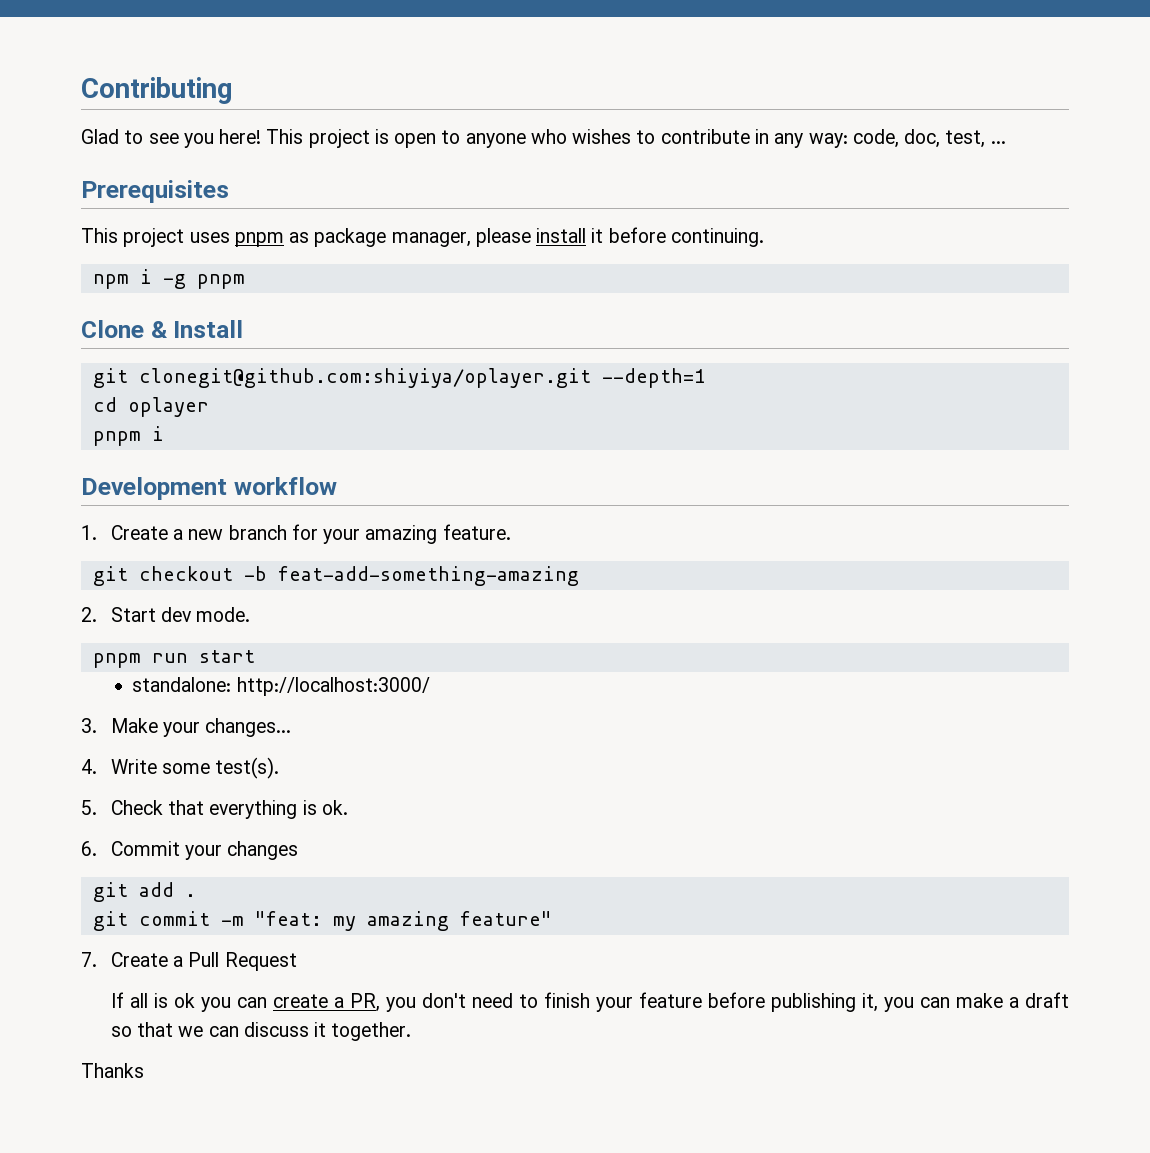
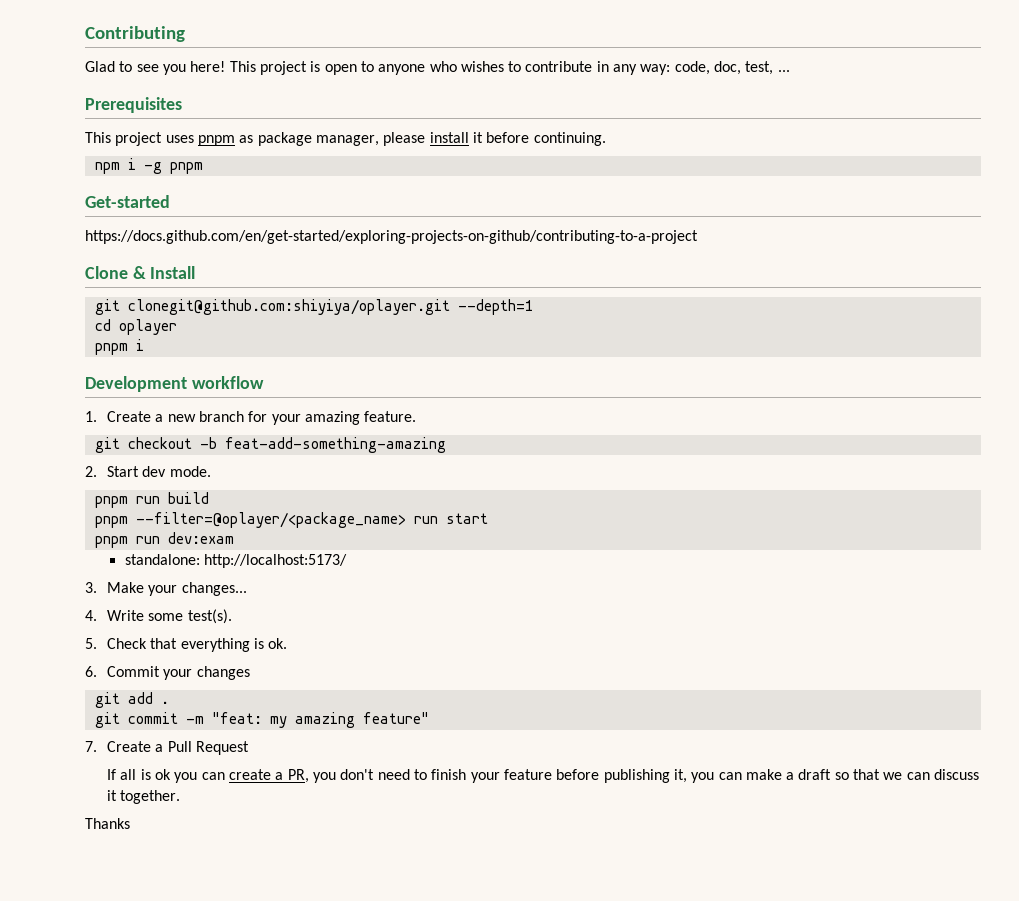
(245, 281) none -> [85,195,170,208] [85,230,698,244] // Get-started // https://docs.github.com/en/get-started/exploring-projects-on-github/contributing-to-a-project
[198,650,255,663] start -> [167,492,209,504] [94,512,488,528] [94,532,234,548] build // pnpm --filter=@oplayer/<package_name> run start // pnpm run dev:exam
[236,677,430,696] http://localhost:3000/ -> [204,554,348,568] http://localhost:5173/

